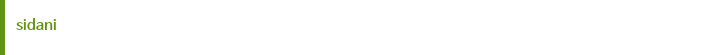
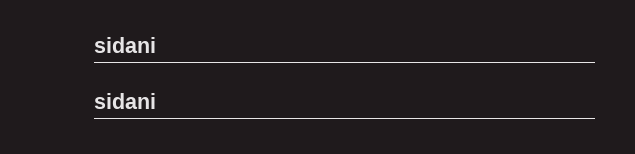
[16,18,57,30] sidani -> [94,37,156,53] [94,93,156,109] sidani // sidani

